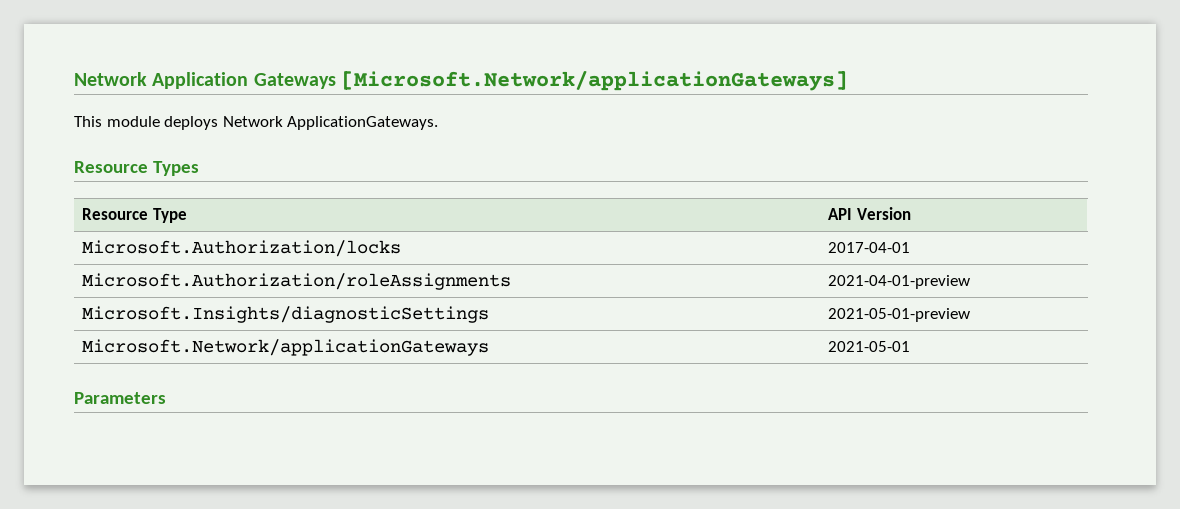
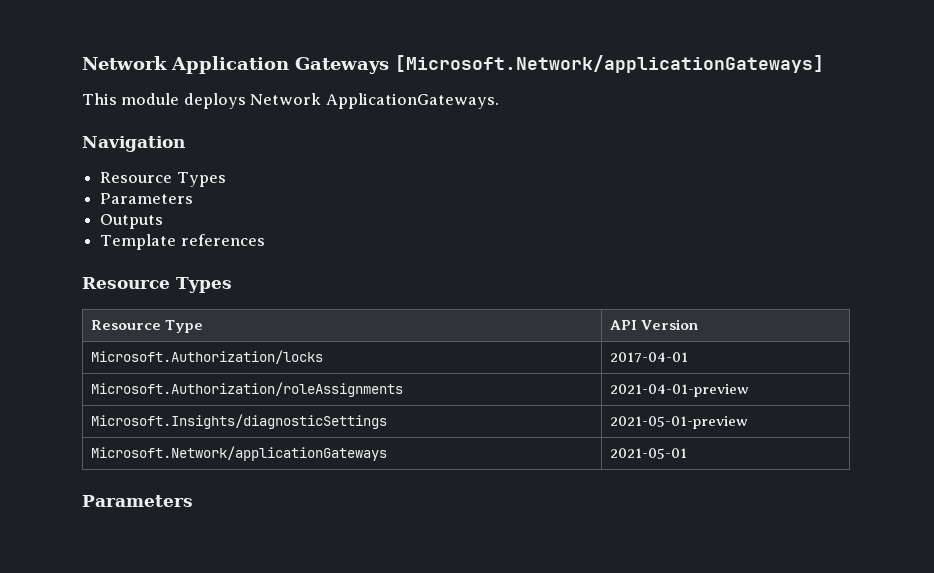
(439, 123) none -> [82,136,185,152] [100,172,226,187] [100,193,194,204] [100,214,164,229] [100,234,265,250] // Navigation // Resource Types // Parameters // Outputs // Template references

